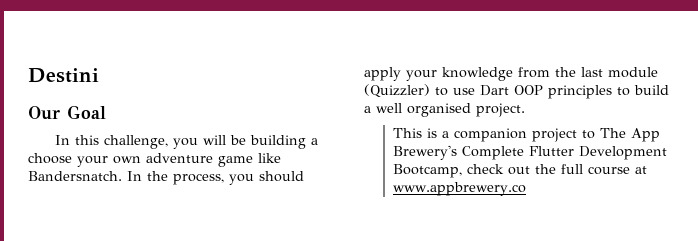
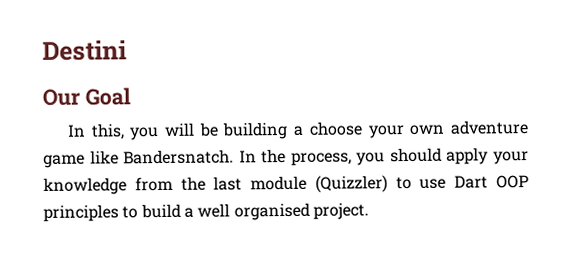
[75,135,169,149] this challenge, -> [90,123,125,140] this,
[392,128,660,142] [392,145,667,160] [392,164,647,178] [392,182,526,196] // This is a companion project to The App Brewery's Complete Flutter Development Bootcamp, check out the full course at www.appbrewery.co -> (369, 211) none

